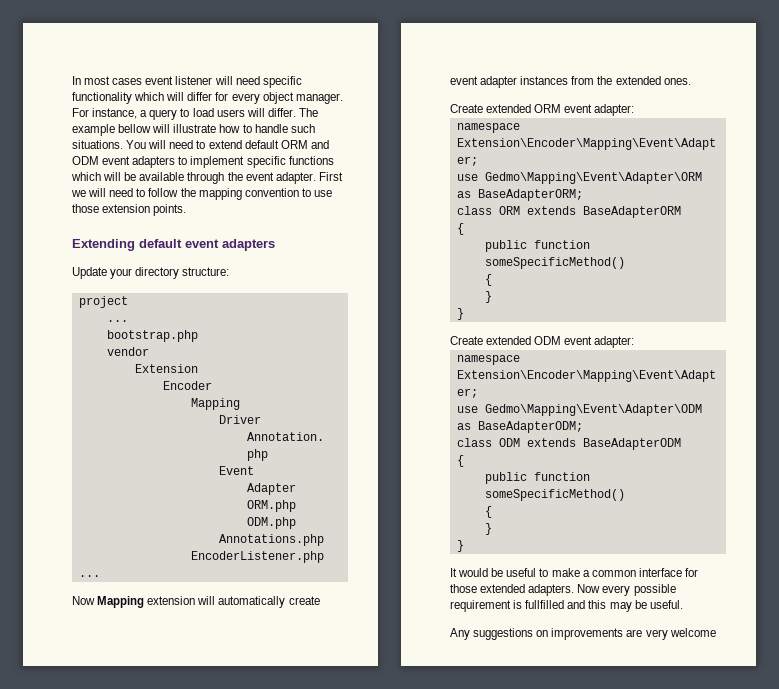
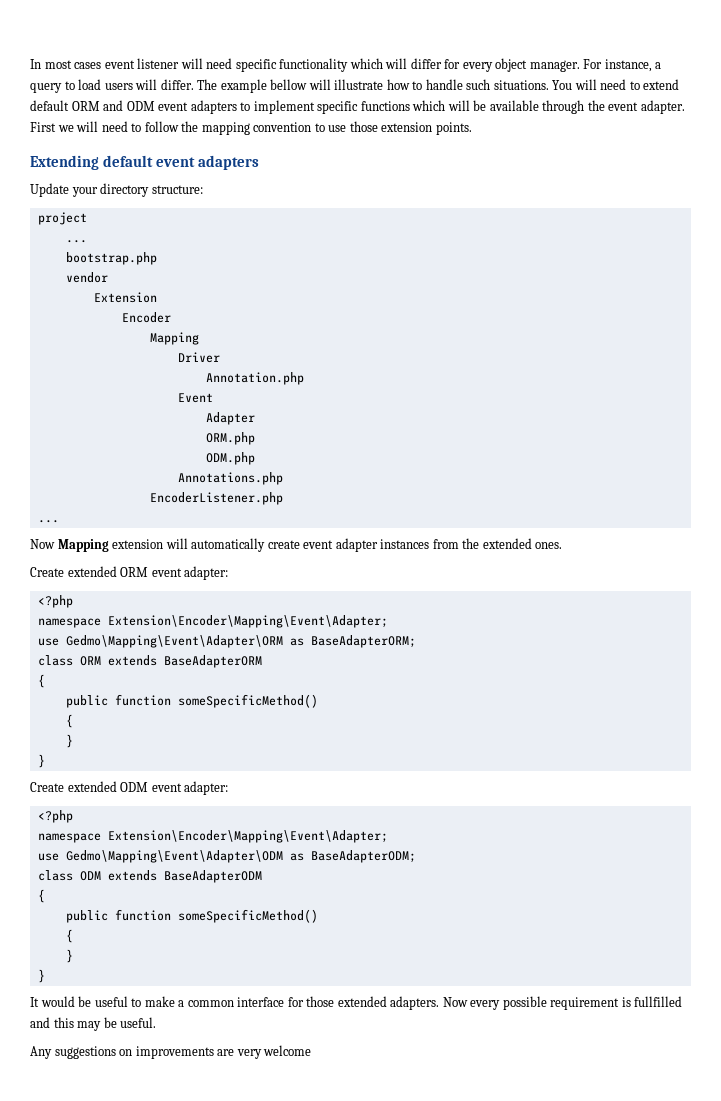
(635, 110) none -> [37,595,73,608] // <?php
(635, 342) none -> [37,810,73,823] // <?php

